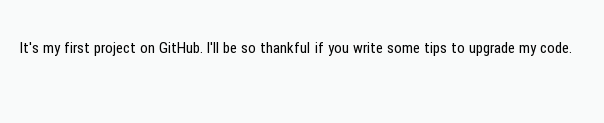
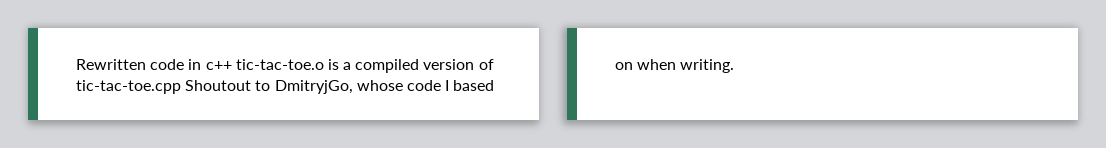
[20,42,572,56] It's my first project on GitHub. I'll be so thankful if you write some tips to upgrade my code. -> [76,59,494,73] [76,80,495,94] [615,59,735,73] Rewritten code in c++ tic-tac-toe.o is a compiled version of tic-tac-toe.cpp Shoutout to DmitryjGo, whose code I based on when writing.

